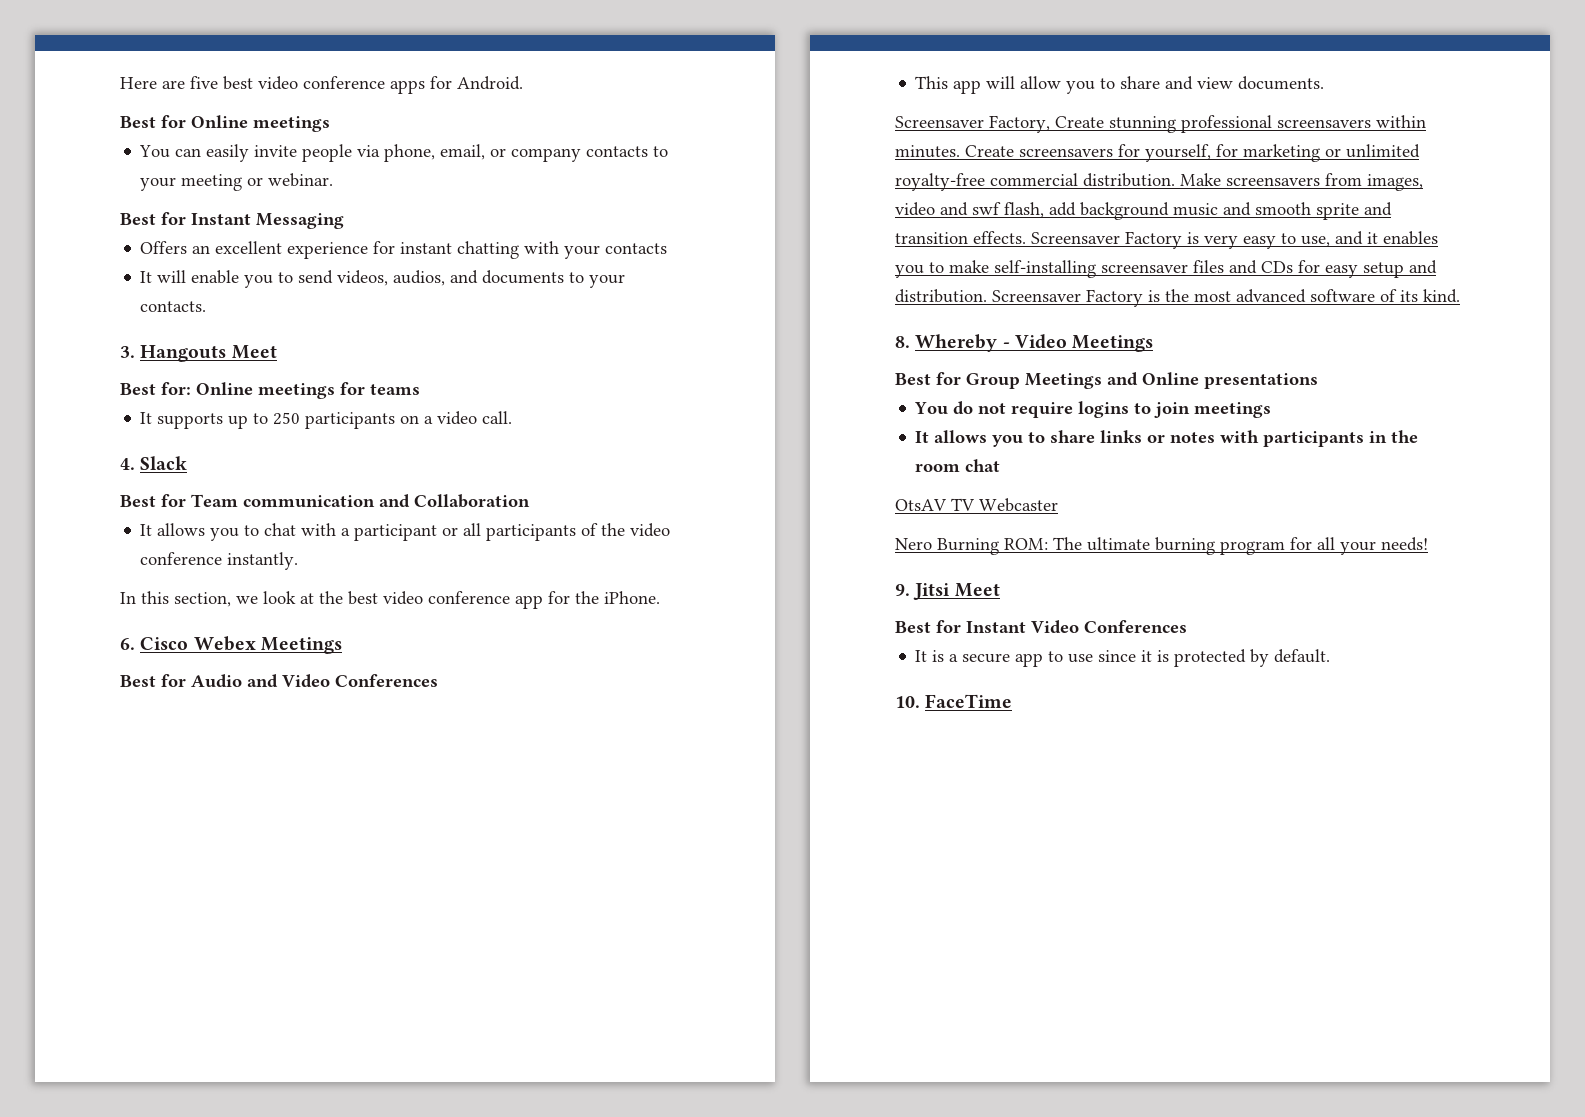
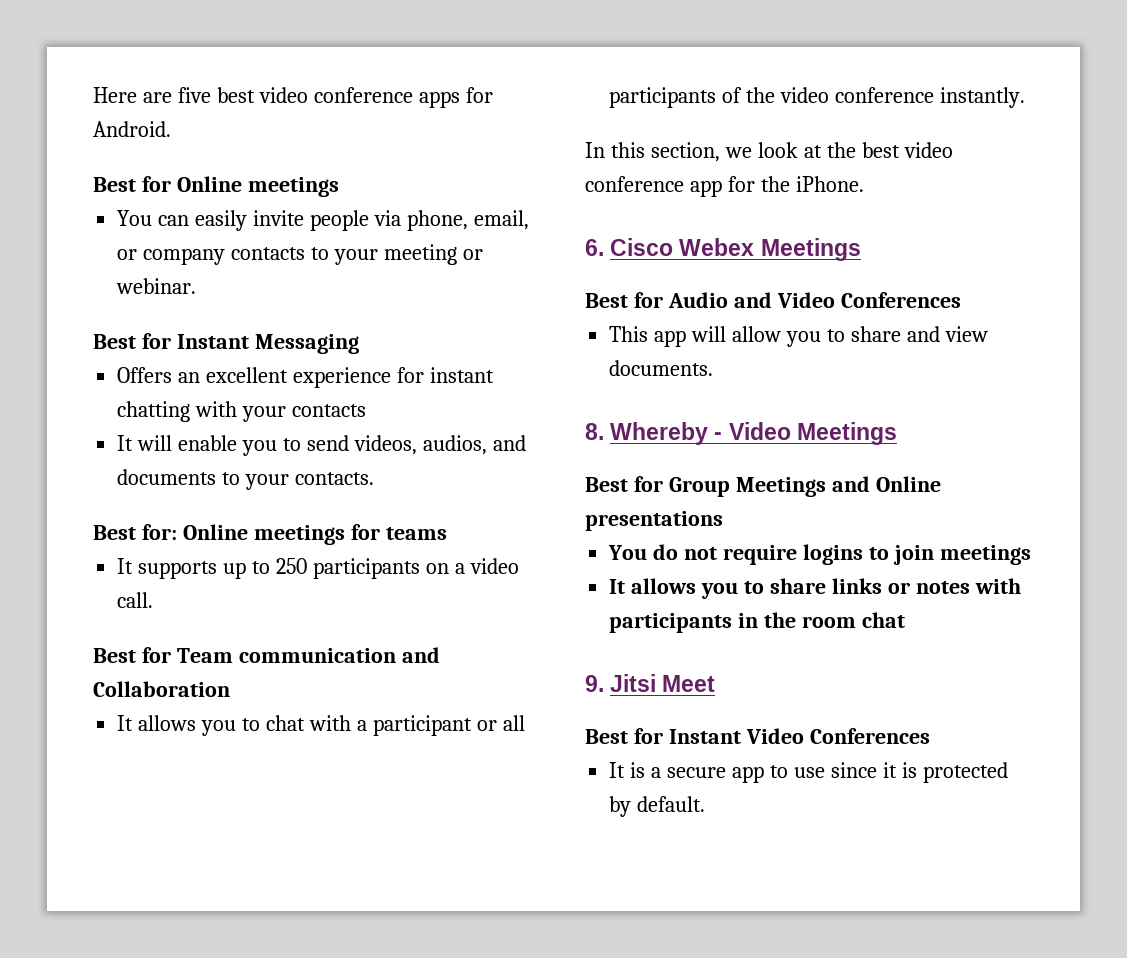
[120,345,277,362] // 3. Hangouts Meet -> (375, 478) none
[120,456,188,470] // 4. Slack -> (154, 600) none
[895,115,1426,133] [895,144,1420,162] [895,173,1423,191] [895,202,1392,220] [895,231,1438,249] [895,260,1437,278] [895,289,1460,307] // Screensaver Factory, Create stunning professional screensavers within minutes. Create screensavers for yourself, for marketing or unlimited royalty-free commercial distribution. Make screensavers from images, video and swf flash, add background music and smooth sprite and transition effects. Screensaver Factory is very easy to use, and it enables you to make self-installing screensaver files and CDs for easy setup and distribution. Screensaver Factory is the most advanced software of its kind. -> (714, 368) none
[895,498,1058,512] [895,537,1428,555] // OtsAV TV Webcaster // Nero Burning ROM: The ultimate burning program for all your needs! -> (905, 620) none
[895,694,1013,708] // 10. FaceTime -> (706, 804) none

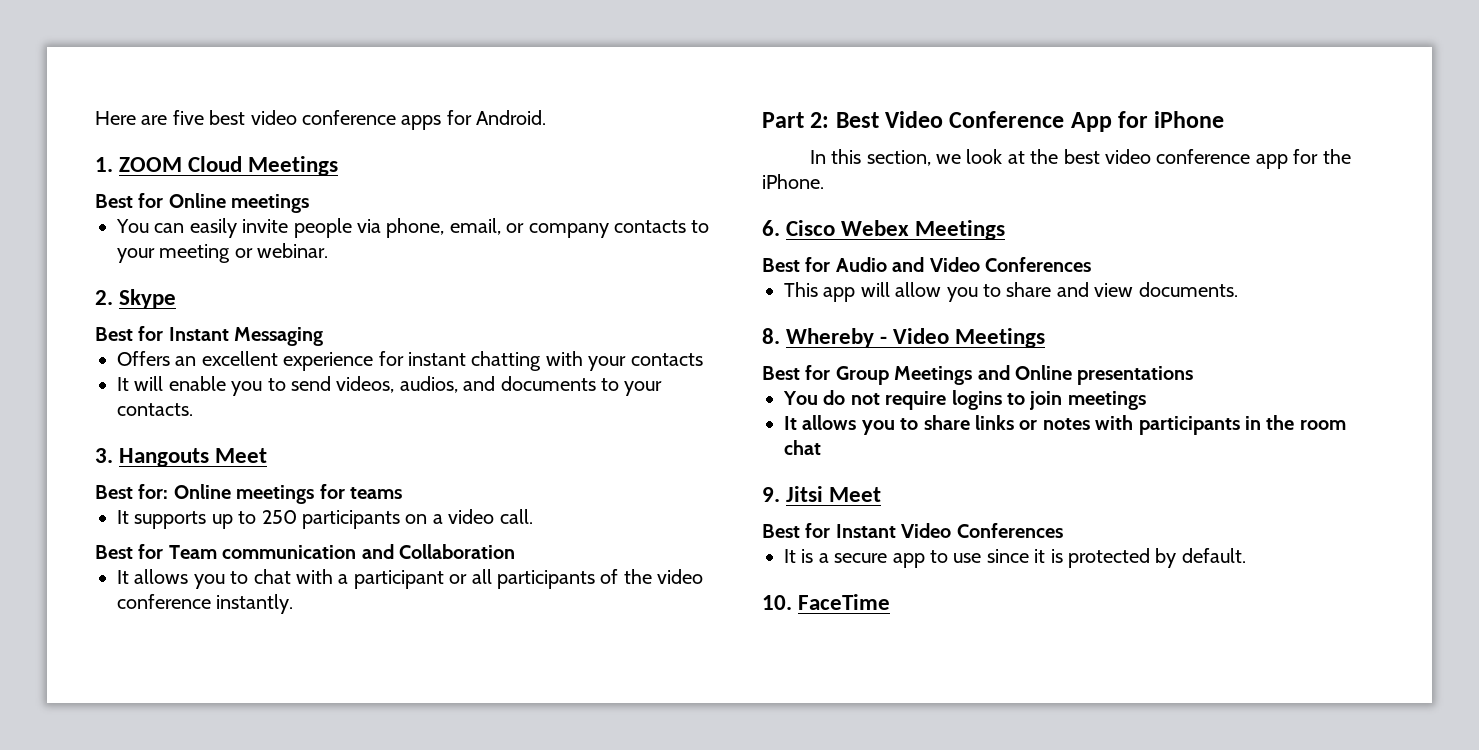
(171, 129) none -> [95,156,339,176] // 1. ZOOM Cloud Meetings
(197, 286) none -> [95,289,177,309] // 2. Skype
(375, 478) none -> [95,448,268,467] // 3. Hangouts Meet
(1025, 97) none -> [762,111,1225,132] // Part 2: Best Video Conference App for iPhone
(706, 804) none -> [762,594,891,610] // 10. FaceTime

